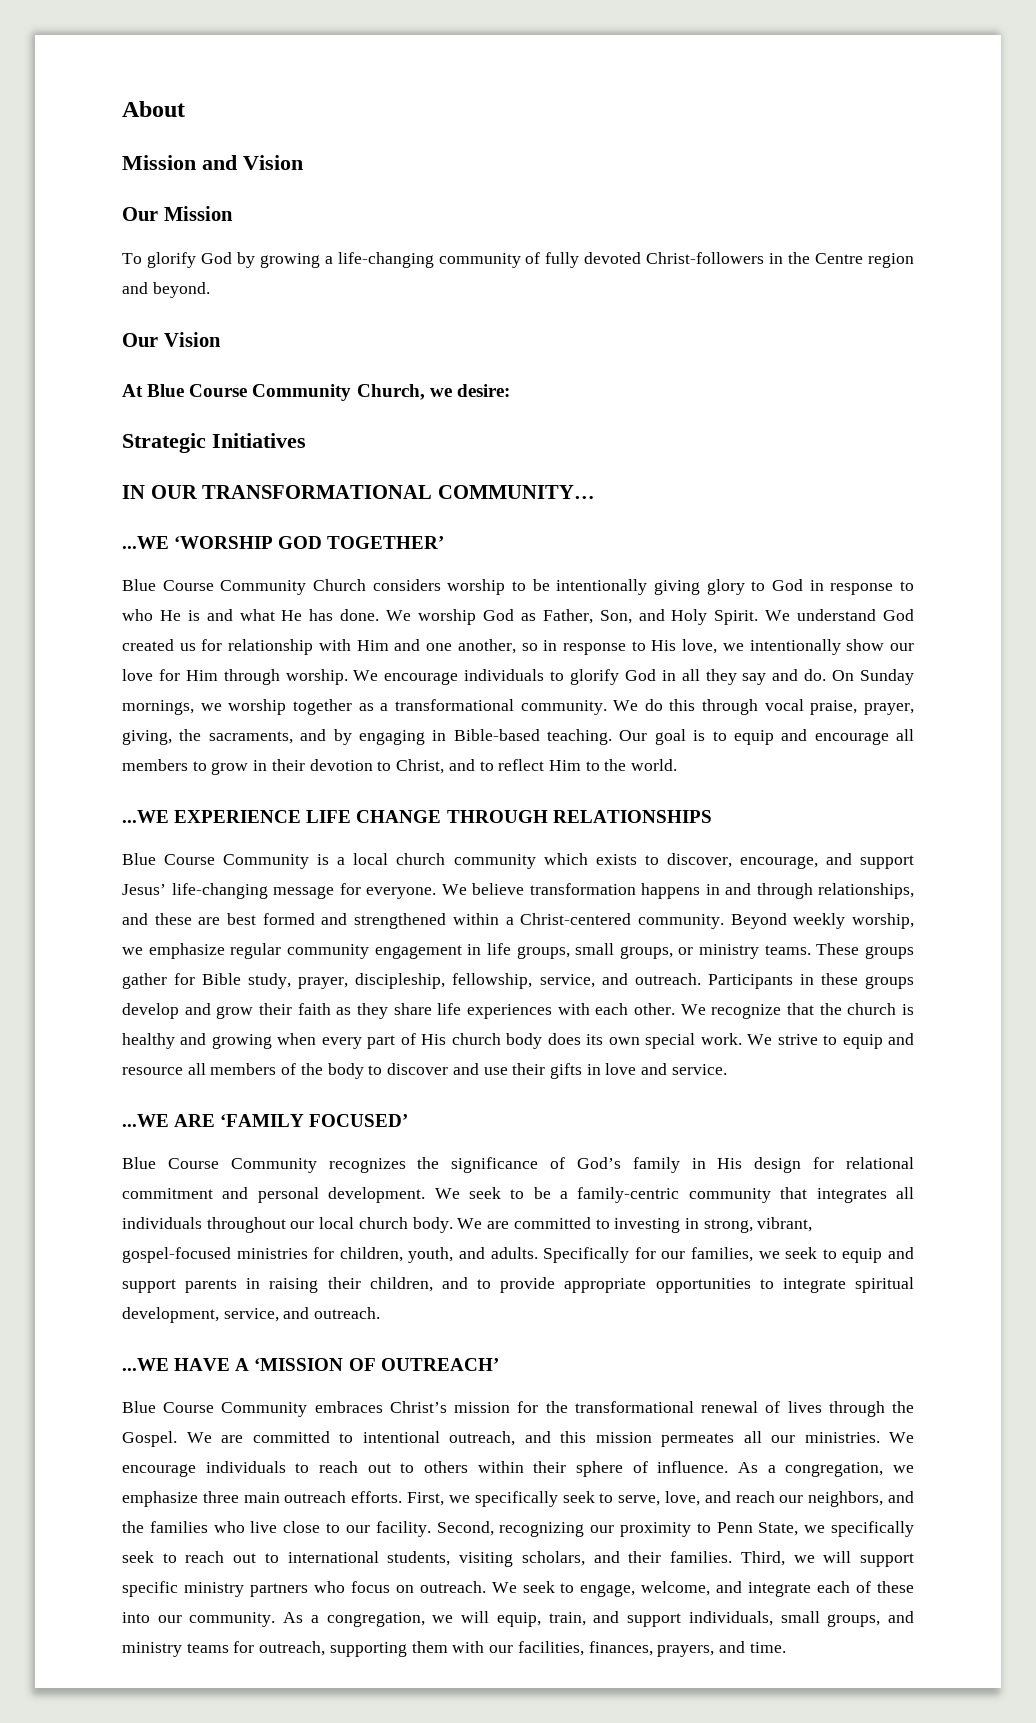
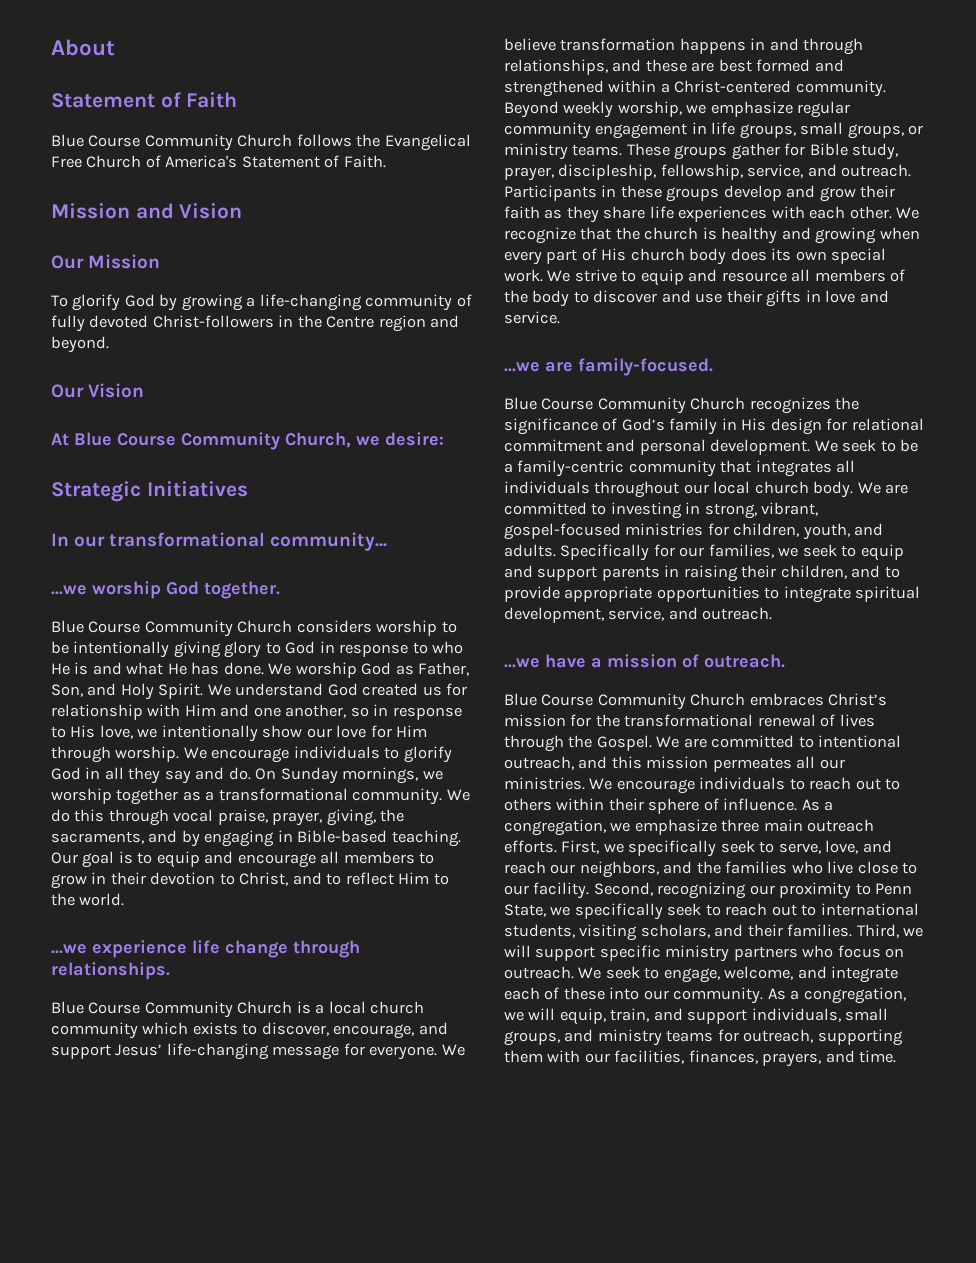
(185, 109) none -> [51,92,238,108] [51,134,471,151] [51,155,386,168] // Statement of Faith // Blue Course Community Church follows the Evangelical Free Church of America's Statement of Faith.
[122,485,595,499] [122,536,445,549] IN OUR TRANSFORMATIONAL COMMUNITY… // ...WE ‘WORSHIP GOD TOGETHER’ -> [51,532,388,551] [51,581,280,599] In our transformational community... // ...we worship God together.
[122,810,712,823] [122,853,310,869] ...WE EXPERIENCE LIFE CHANGE THROUGH RELATIONSHIPS // Blue Course Community -> [51,940,360,958] [51,962,170,980] [51,1001,293,1018] ...we experience life change through relationships. // Blue Course Community Church
[122,1114,409,1127] [122,1157,317,1173] ...WE ARE ‘FAMILY FOCUSED’ // Blue Course Community -> [504,358,713,376] [504,397,746,414] ...we are family-focused. // Blue Course Community Church
[122,1358,499,1371] [122,1401,308,1417] ...WE HAVE A ‘MISSION OF OUTREACH’ // Blue Course Community -> [504,654,785,668] [504,693,746,710] ...we have a mission of outreach. // Blue Course Community Church

